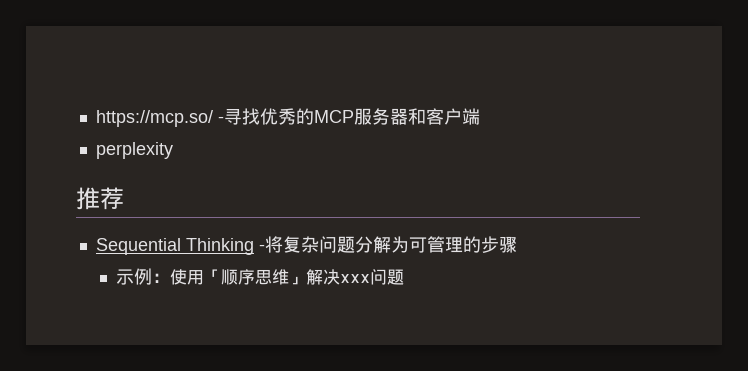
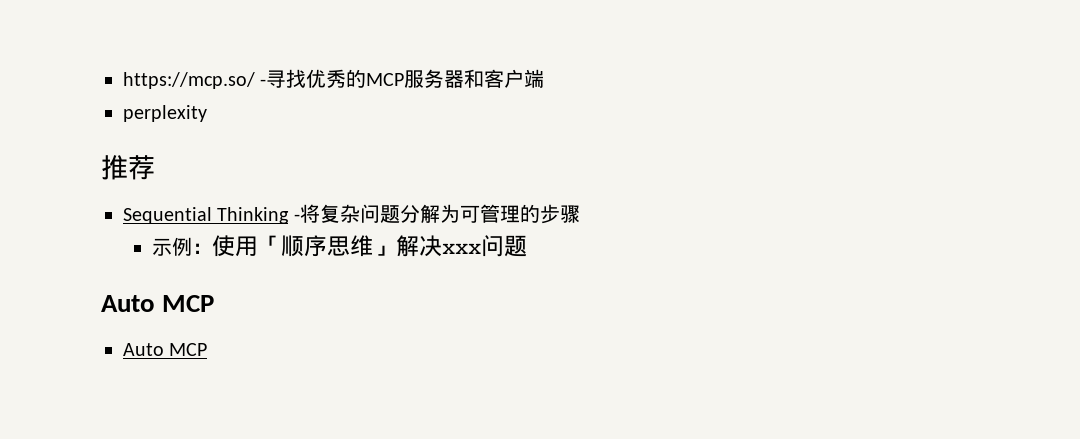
(405, 277) none -> [101,295,215,312] [123,343,208,356] // Auto MCP // Auto MCP

